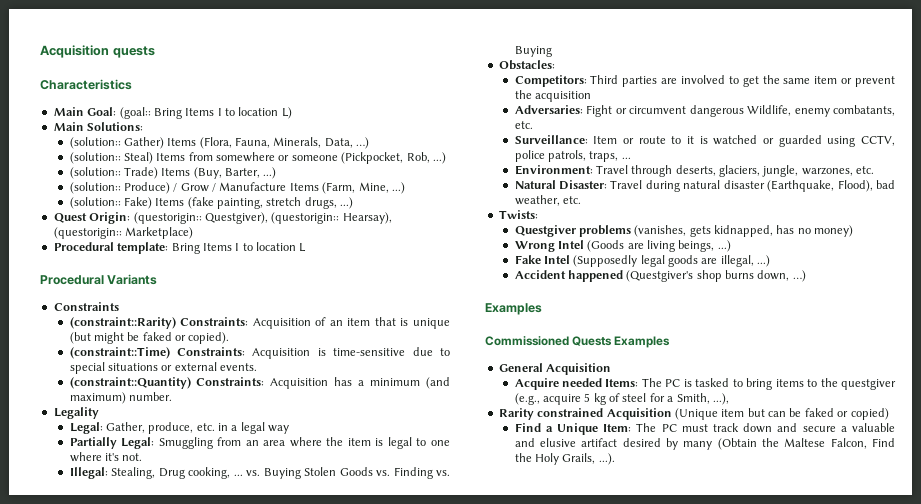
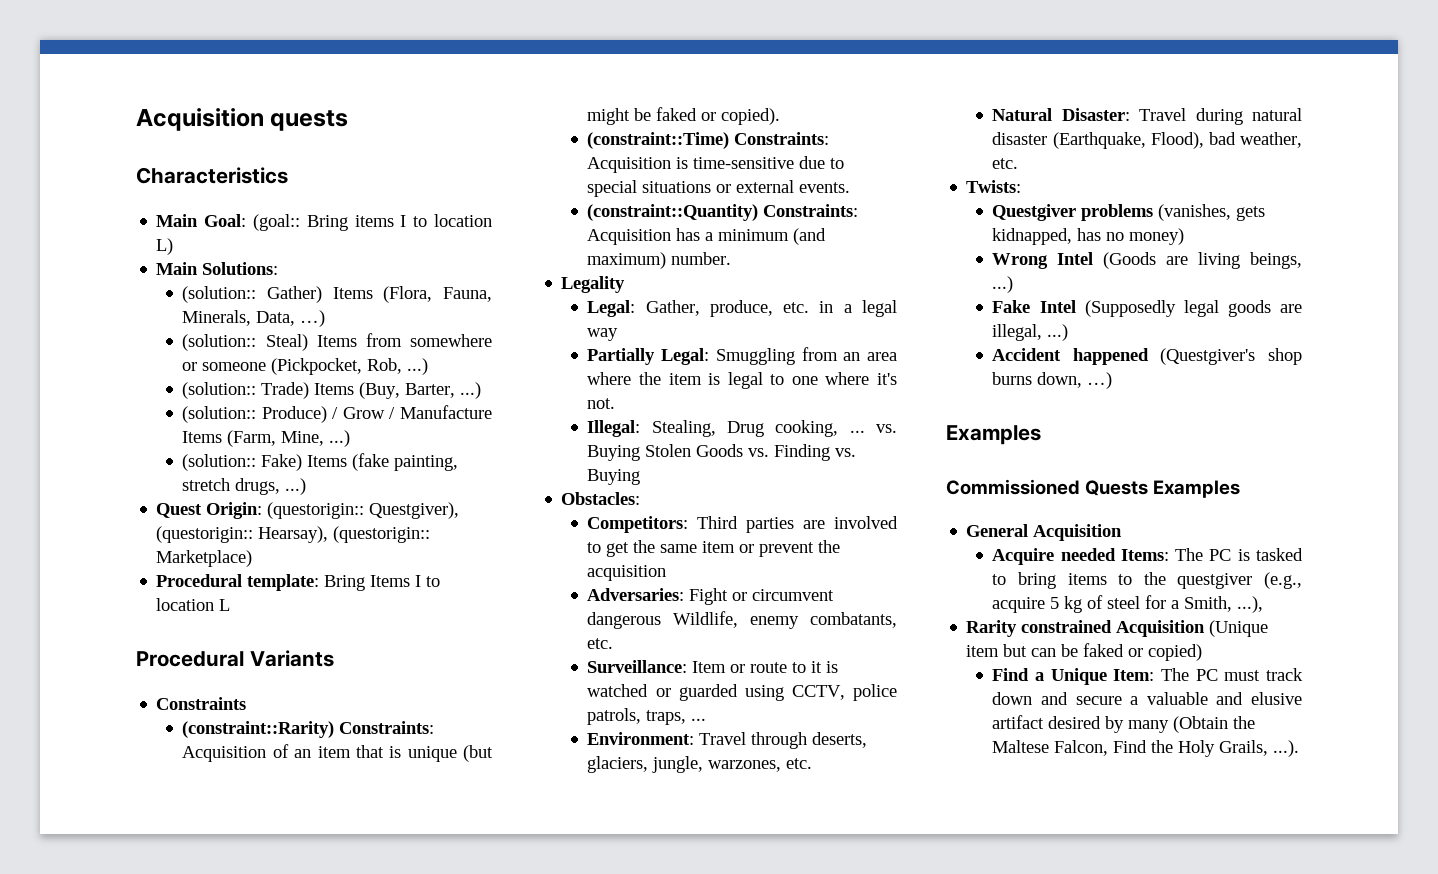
[185,108,215,116] Items -> [354,215,394,227] items

